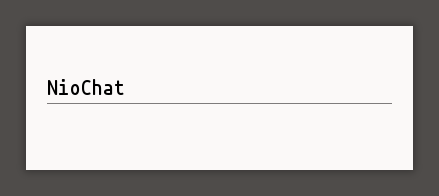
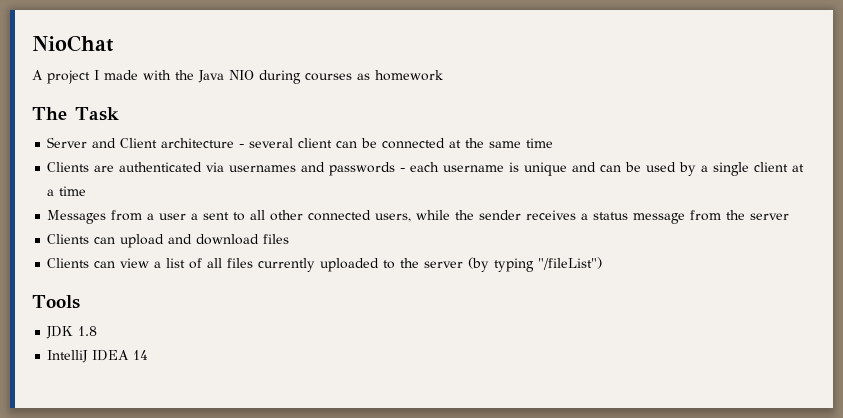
(125, 87) none -> [32,70,443,84] [32,107,119,121] [47,137,554,149] [47,162,805,176] [47,186,87,196] [47,210,790,224] [47,234,290,248] [47,257,603,272] [32,295,80,309] [46,326,98,339] [47,350,149,363] // A project I made with the Java NIO during courses as homework // The Task // Server and Client architecture - several client can be connected at the same time // Clients are authenticated via usernames and passwords - each username is unique and can be used by a single client at a time // Messages from a user a sent to all other connected users, while the sender receives a status message from the server // Clients can upload and download files // Clients can view a list of all files currently uploaded to the server (by typing "/fileList") // Tools // JDK 1.8 // IntelliJ IDEA 14

